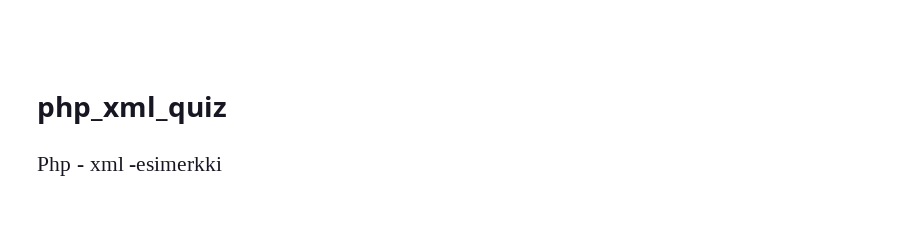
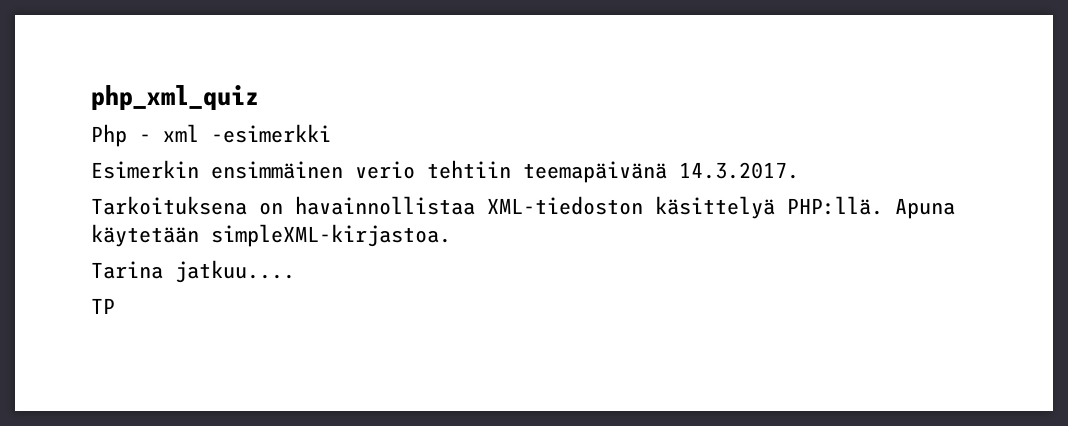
(223, 164) none -> [91,160,799,183] [91,196,955,219] [91,224,451,247] [91,260,295,283] [91,298,115,314] // Esimerkin ensimmäinen verio tehtiin teemapäivänä 14.3.2017. // Tarkoituksena on havainnollistaa XML-tiedoston käsittelyä PHP:llä. Apuna käytetään simpleXML-kirjastoa. // Tarina jatkuu.... // TP

